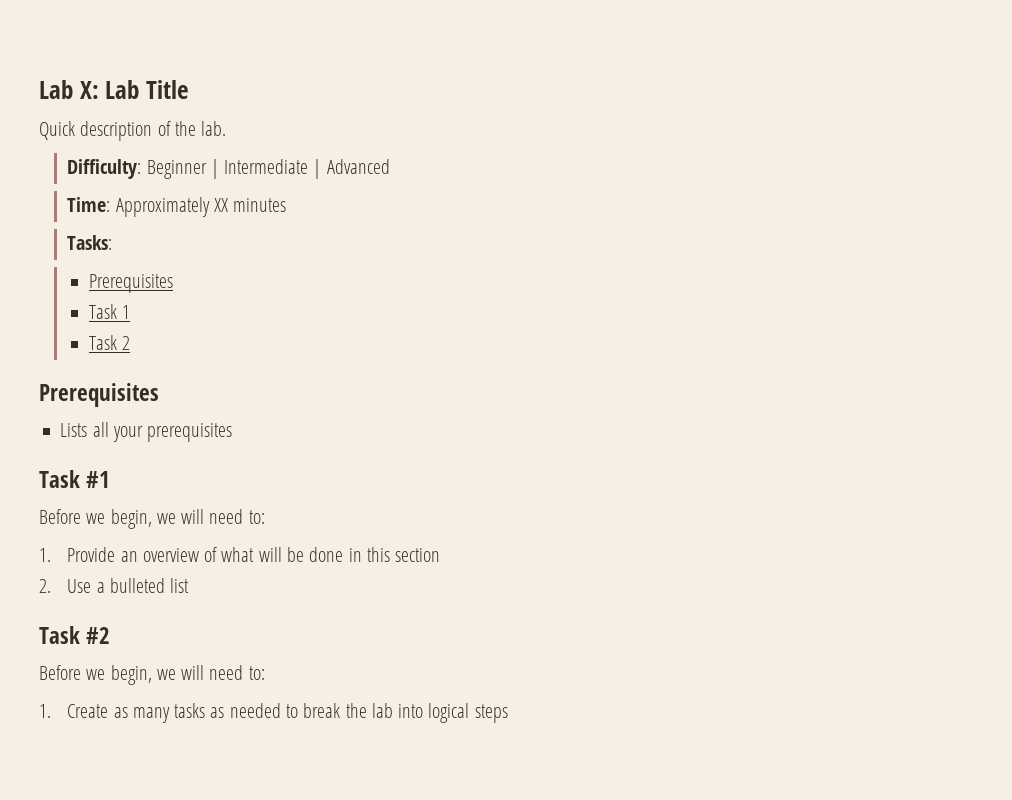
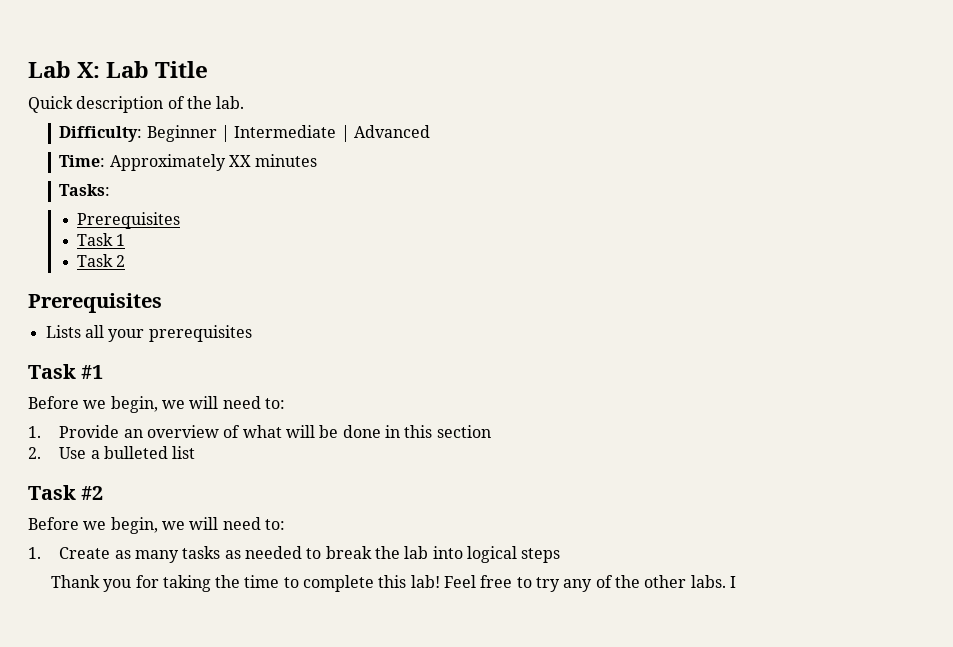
(508, 713) none -> [50,575,736,592] // Thank you for taking the time to complete this lab! Feel free to try any of the other labs. I

